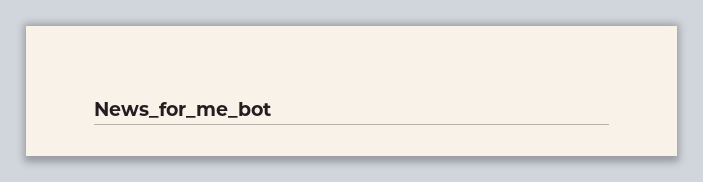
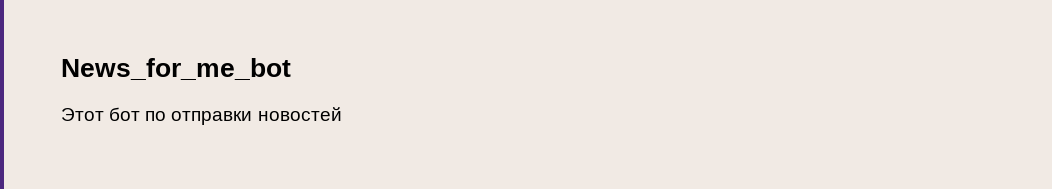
(271, 110) none -> [61,107,342,125] // Этот бот по отправки новостей

